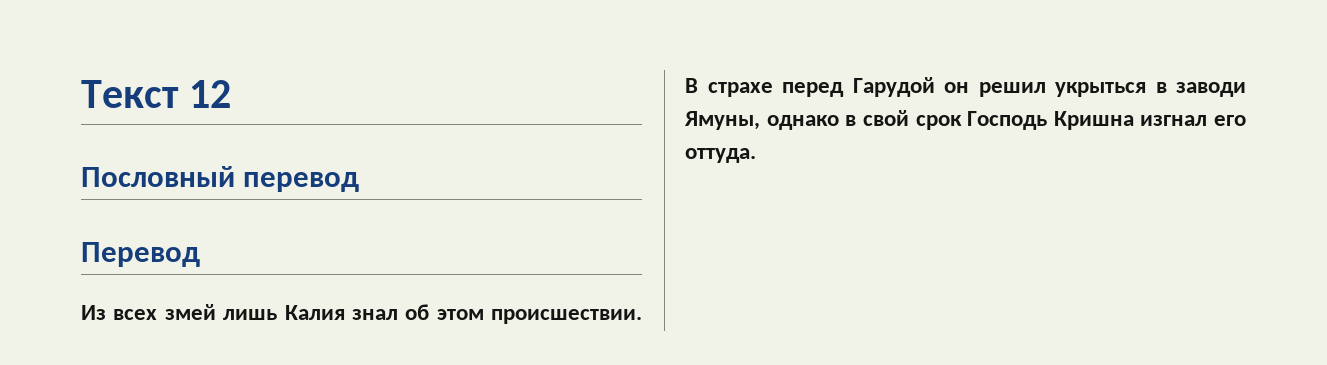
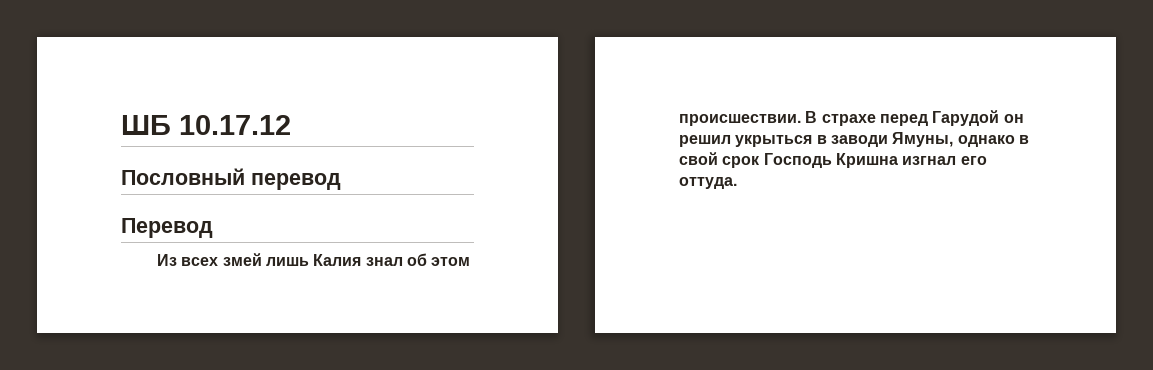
[81,80,232,108] Текст 12 -> [121,115,291,135] ШБ 10.17.12

